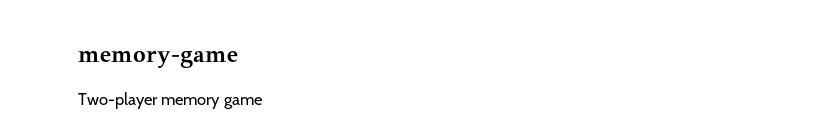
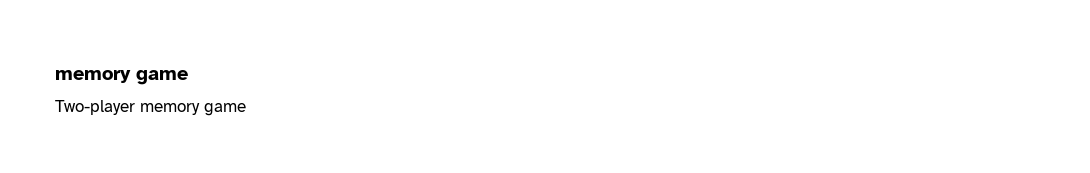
[78,50,238,68] memory-game -> [55,70,188,85] memory game

